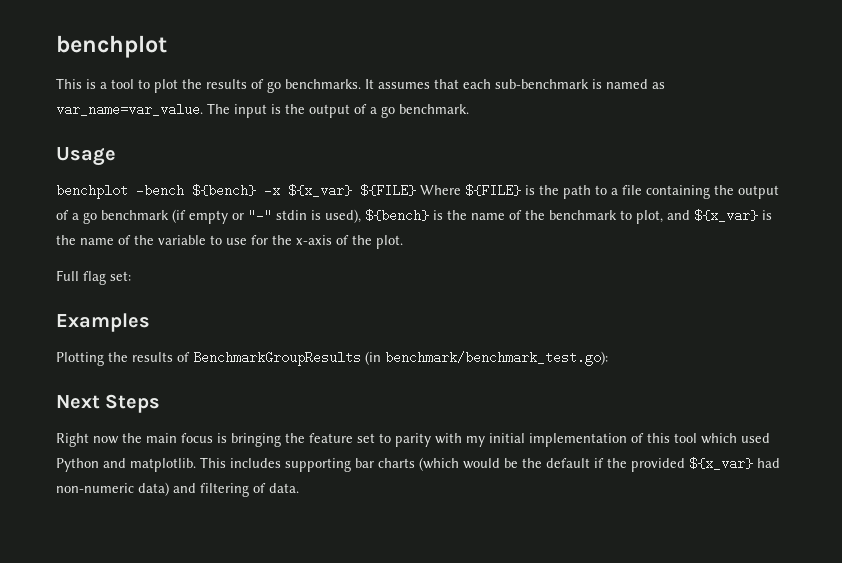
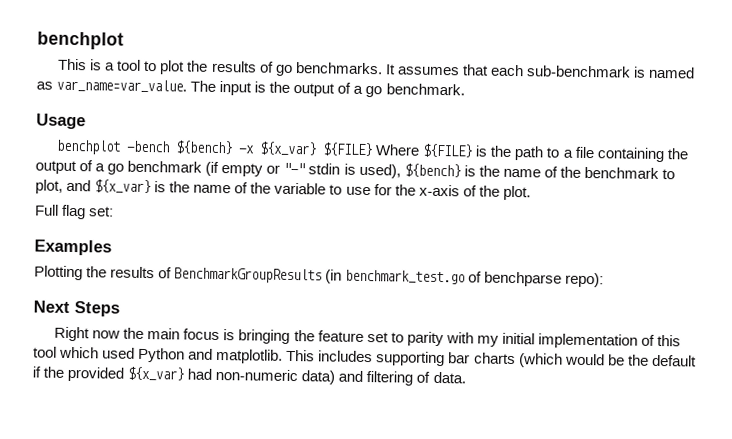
[385,351,608,366] benchmark/benchmark_test.go): -> [345,269,605,288] benchmark_test.go of benchparse repo):

